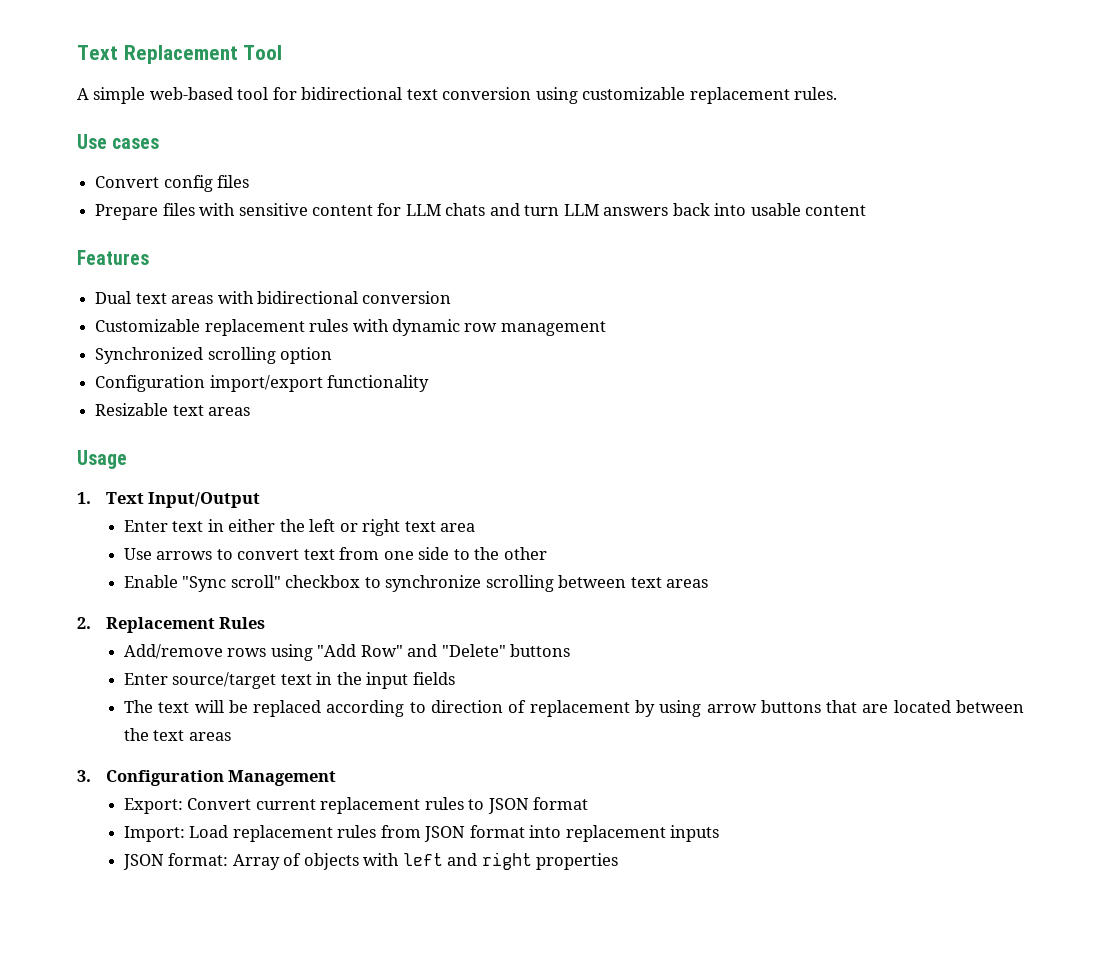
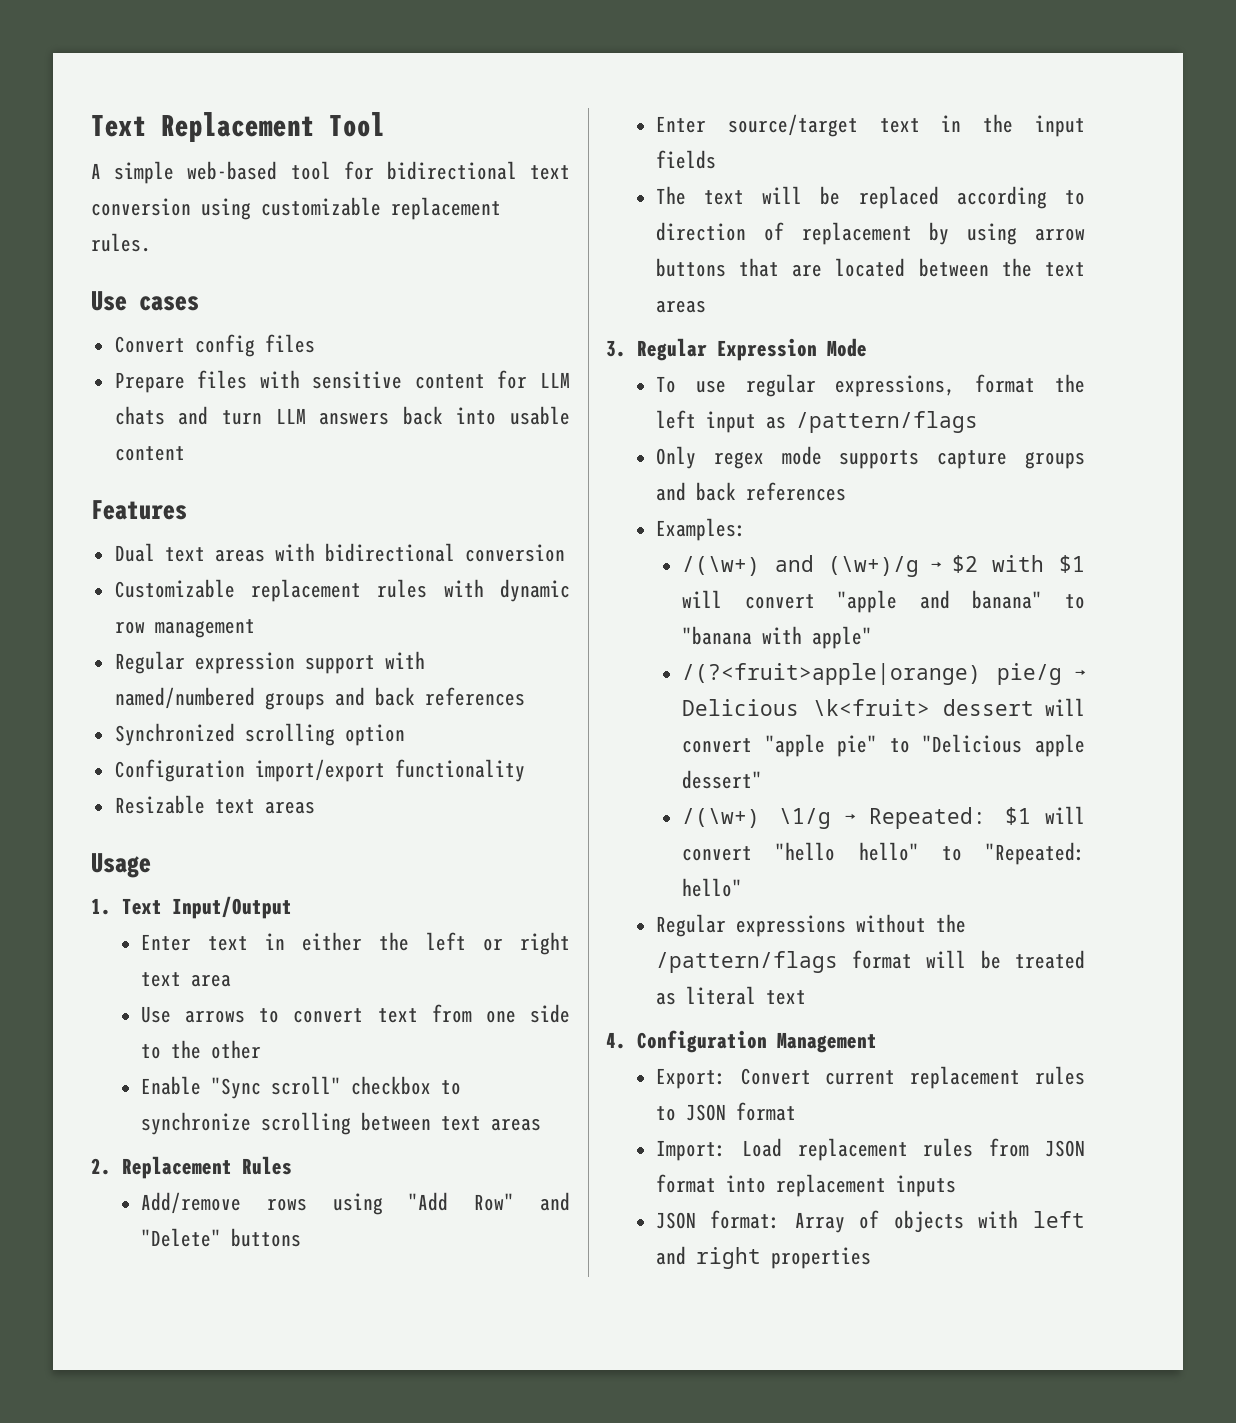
(606, 328) none -> [114,651,425,674] [114,687,525,710] // Regular expression support with named/numbered groups and back references
(91, 776) none -> [636,338,867,361] [655,374,1085,397] [655,410,978,433] [655,446,1085,469] [655,482,846,501] [655,518,746,541] [682,555,1085,577] [682,590,1085,613] [682,626,873,649] [682,663,1086,685] [682,698,1085,716] [682,734,1085,757] [682,770,763,789] [682,806,1085,829] [682,842,1085,865] [682,878,743,897] [655,914,966,937] [655,950,1085,973] [655,986,806,1005] [606,1032,626,1049] Regular Expression Mode // To use regular expressions, format the left input as /pattern/flags // Only regex mode supports capture groups and back references // Examples: // /(\w+) and (\w+)/g → $2 with $1 will convert "apple and banana" to "banana with apple" // /(?<fruit>apple|orange) pie/g → Delicious \k<fruit> dessert will convert "apple pie" to "Delicious apple dessert" // /(\w+) \1/g → Repeated: $1 will convert "hello hello" to "Repeated: hello" // Regular expressions without the /pattern/flags format will be treated as literal text // 4.

